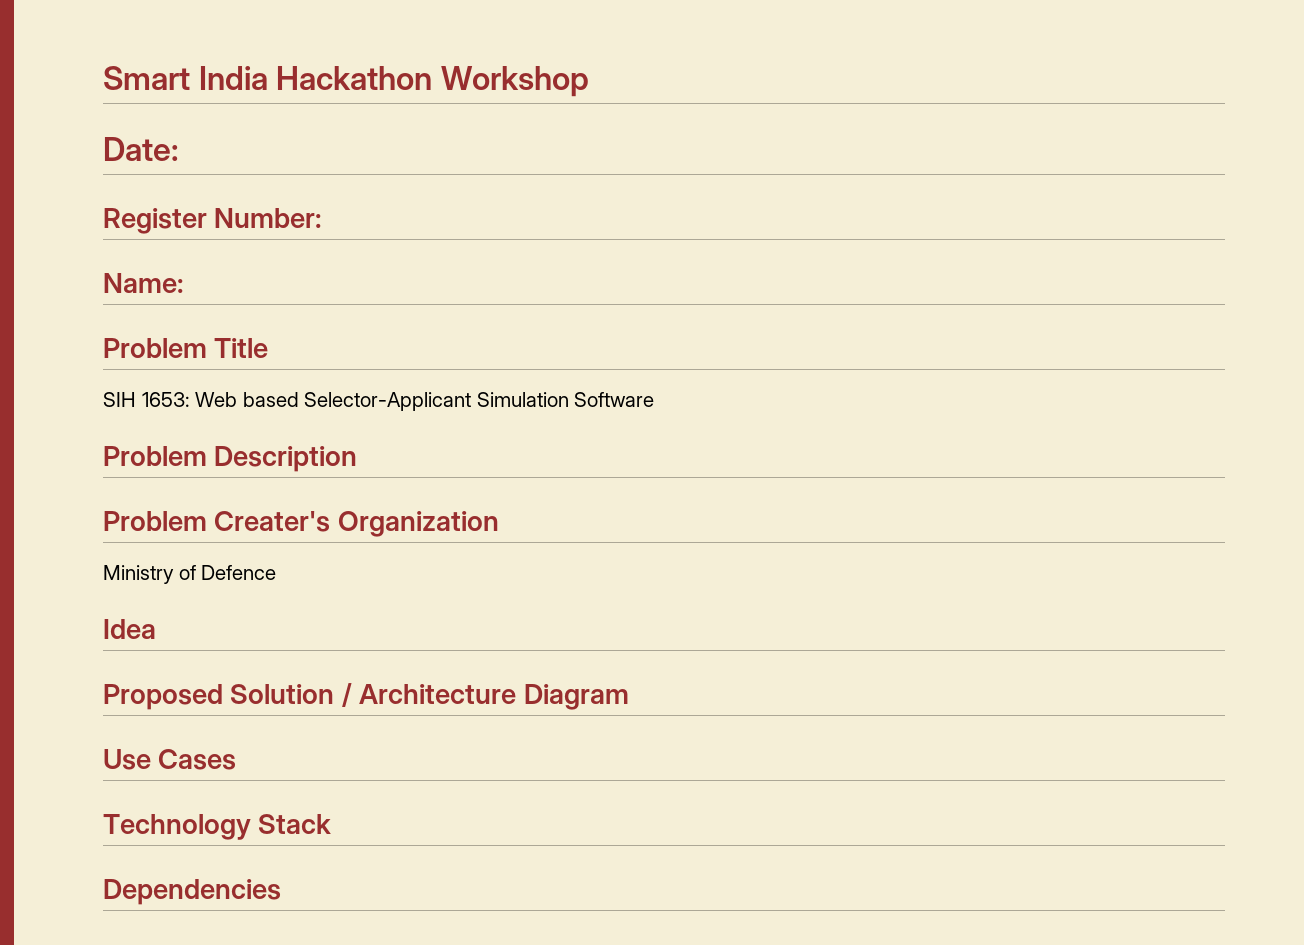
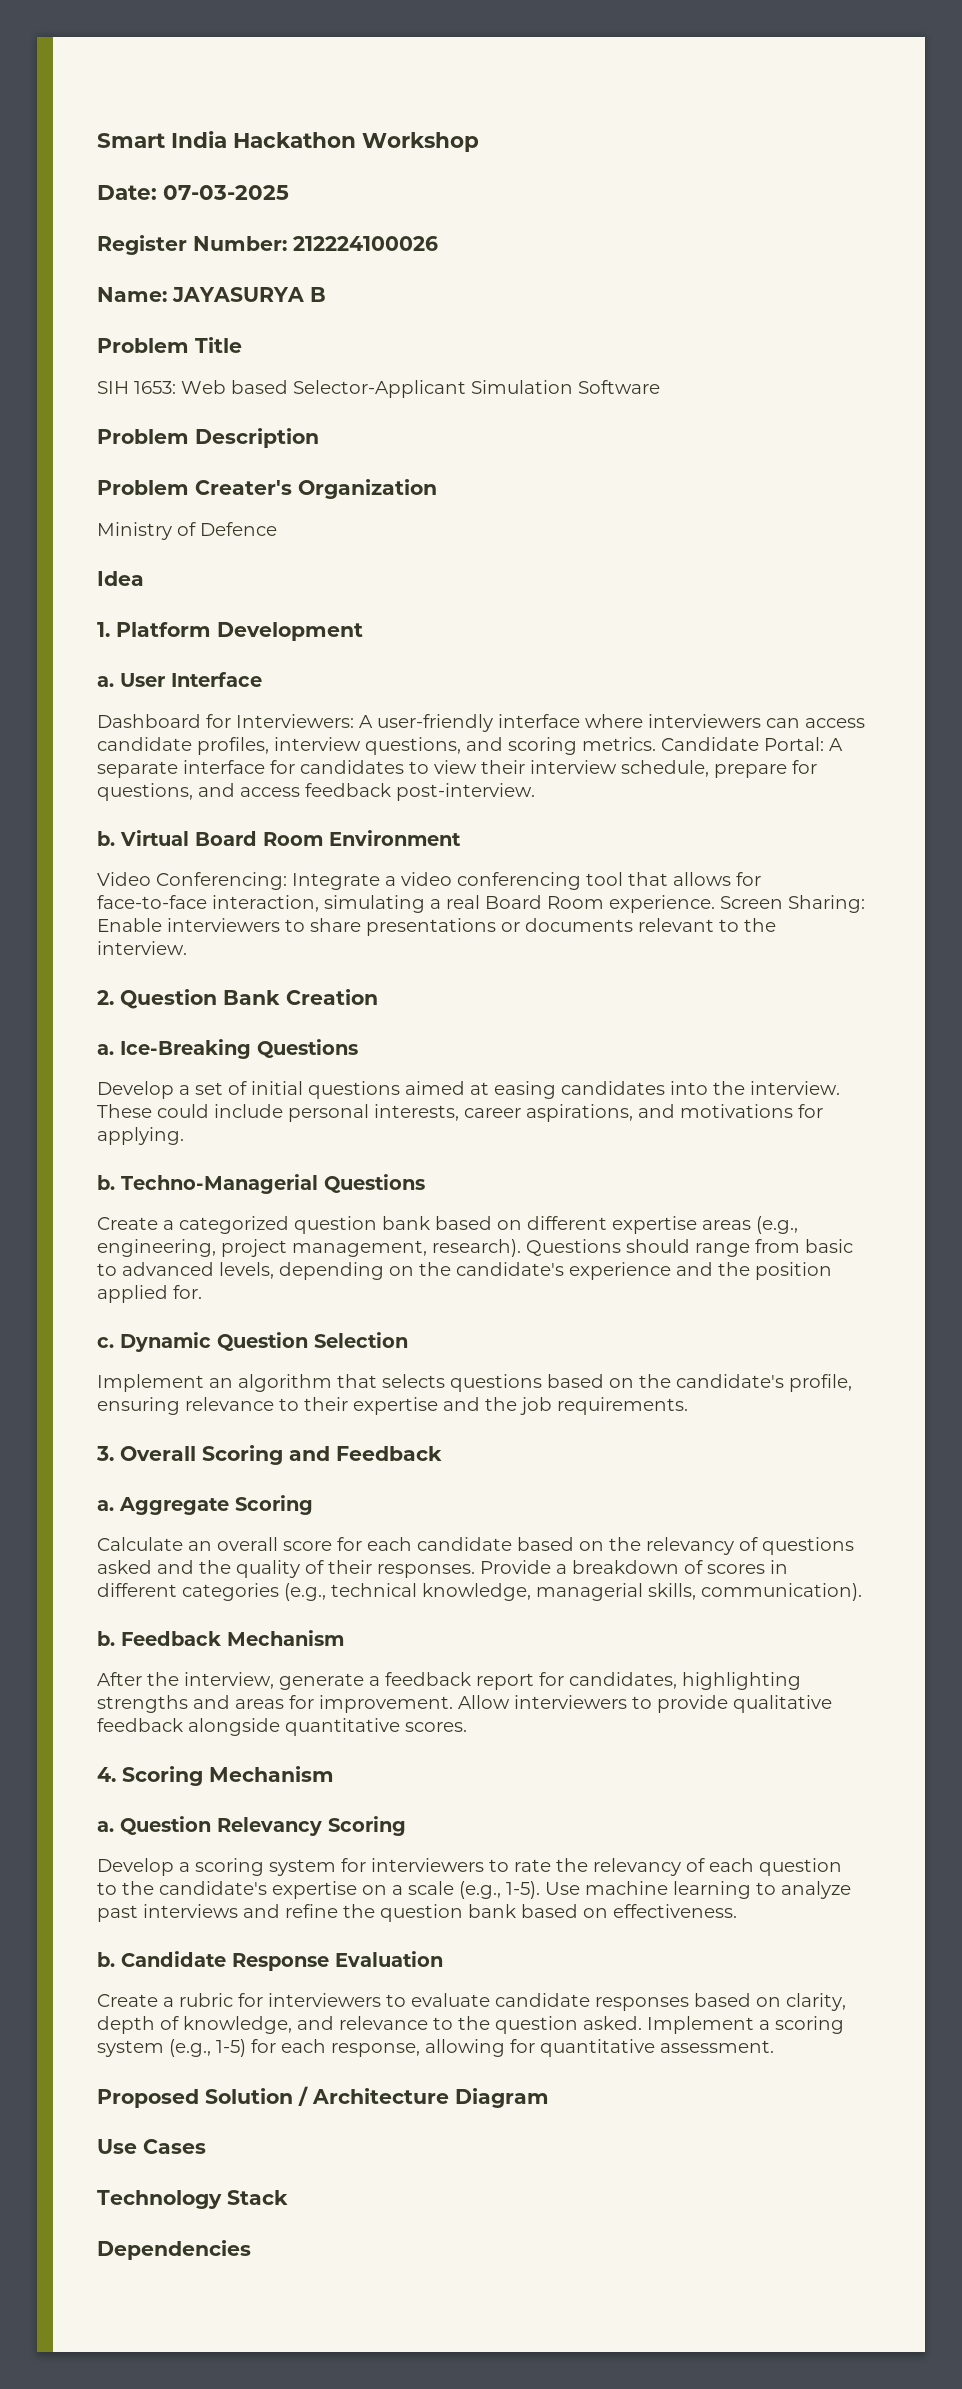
(179, 149) none -> [163,185,289,200] 07-03-2025
(323, 218) none -> [293,236,438,251] 212224100026
(184, 283) none -> [172,287,326,302] JAYASURYA B
(156, 629) none -> [97,622,363,641] [97,672,262,687] [97,714,865,732] [97,737,843,755] [97,760,817,778] [97,783,535,801] [97,830,461,846] [97,872,761,890] [97,895,865,913] [97,918,776,936] [97,941,187,955] [97,989,378,1009] [97,1039,358,1059] [97,1081,840,1099] [97,1104,823,1122] [97,1127,184,1145] [97,1174,425,1194] [97,1216,798,1234] [97,1239,853,1257] [97,1262,832,1280] [97,1285,202,1303] [97,1332,408,1352] [97,1374,852,1392] [97,1397,688,1415] [96,1445,442,1465] [97,1495,313,1515] [97,1537,854,1555] [97,1560,788,1578] [97,1583,862,1601] [97,1630,344,1646] [97,1672,801,1690] [97,1695,832,1713] [97,1718,467,1736] [97,1766,334,1786] [97,1816,406,1836] [97,1858,842,1876] [97,1881,851,1899] [97,1904,737,1922] [97,1951,443,1971] [97,1993,846,2011] [97,2016,844,2034] [97,2039,774,2057] // 1. Platform Development // a. User Interface // Dashboard for Interviewers: A user-friendly interface where interviewers can access candidate profiles, interview questions, and scoring metrics. Candidate Portal: A separate interface for candidates to view their interview schedule, prepare for questions, and access feedback post-interview. // b. Virtual Board Room Environment // Video Conferencing: Integrate a video conferencing tool that allows for face-to-face interaction, simulating a real Board Room experience. Screen Sharing: Enable interviewers to share presentations or documents relevant to the interview. // 2. Question Bank Creation // a. Ice-Breaking Questions // Develop a set of initial questions aimed at easing candidates into the interview. These could include personal interests, career aspirations, and motivations for applying. // b. Techno-Managerial Questions // Create a categorized question bank based on different expertise areas (e.g., engineering, project management, research). Questions should range from basic to advanced levels, depending on the candidate's experience and the position applied for. // c. Dynamic Question Selection // Implement an algorithm that selects questions based on the candidate's profile, ensuring relevance to their expertise and the job requirements. // 3. Overall Scoring and Feedback // a. Aggregate Scoring // Calculate an overall score for each candidate based on the relevancy of questions asked and the quality of their responses. Provide a breakdown of scores in different categories (e.g., technical knowledge, managerial skills, communication). // b. Feedback Mechanism // After the interview, generate a feedback report for candidates, highlighting strengths and areas for improvement. Allow interviewers to provide qualitative feedback alongside quantitative scores. // 4. Scoring Mechanism // a. Question Relevancy Scoring // Develop a scoring system for interviewers to rate the relevancy of each question to the candidate's expertise on a scale (e.g., 1-5). Use machine learning to analyze past interviews and refine the question bank based on effectiveness. // b. Candidate Response Evaluation // Create a rubric for interviewers to evaluate candidate responses based on clarity, depth of knowledge, and relevance to the question asked. Implement a scoring system (e.g., 1-5) for each response, allowing for quantitative assessment.

